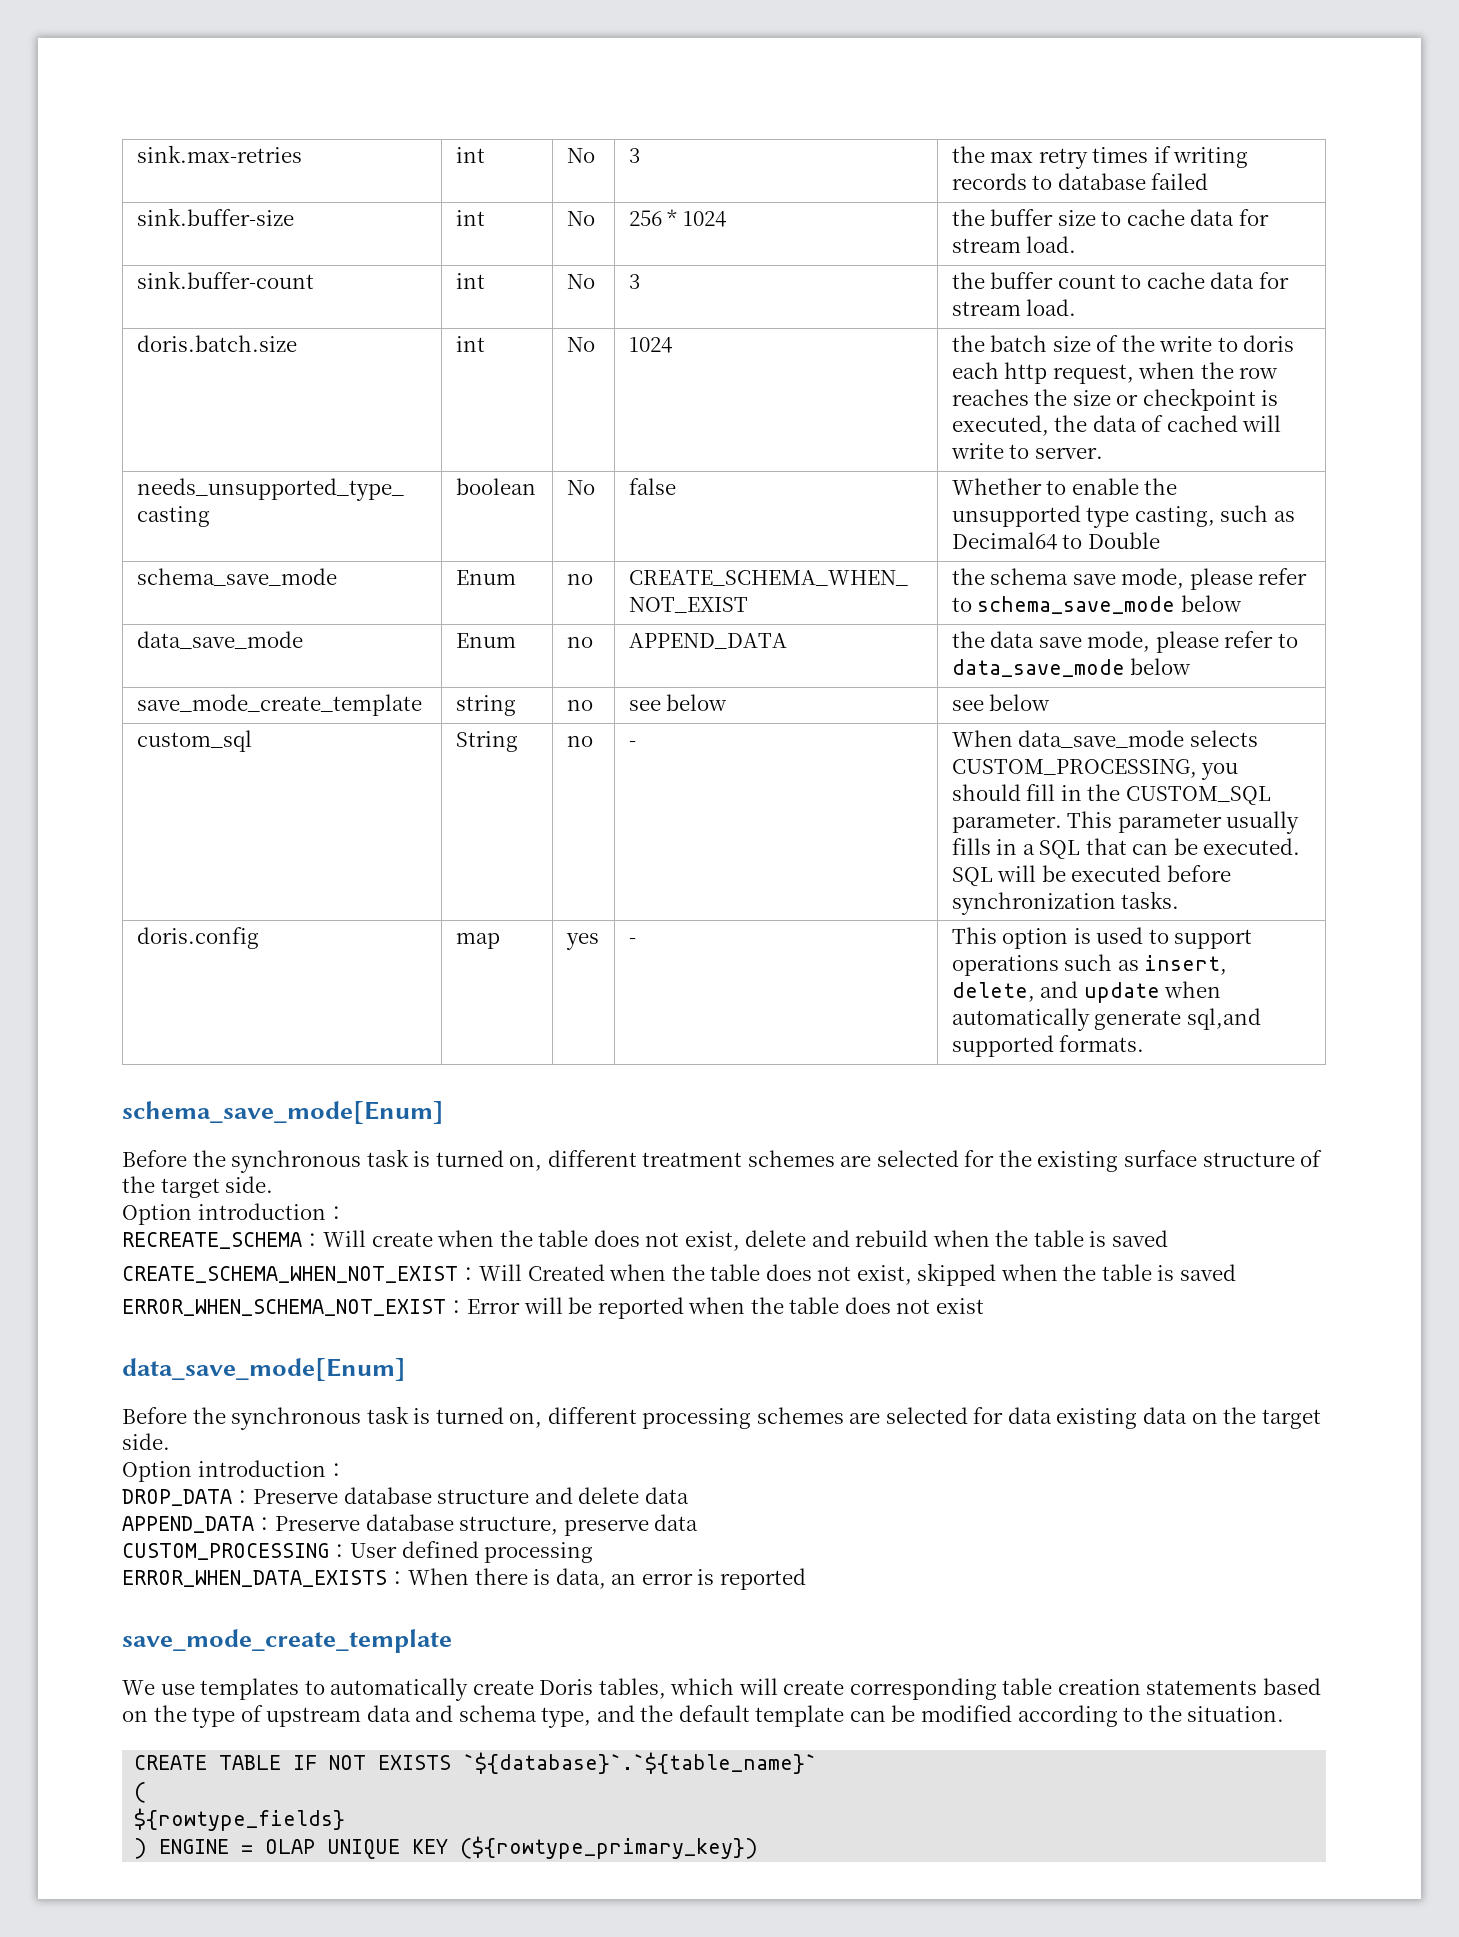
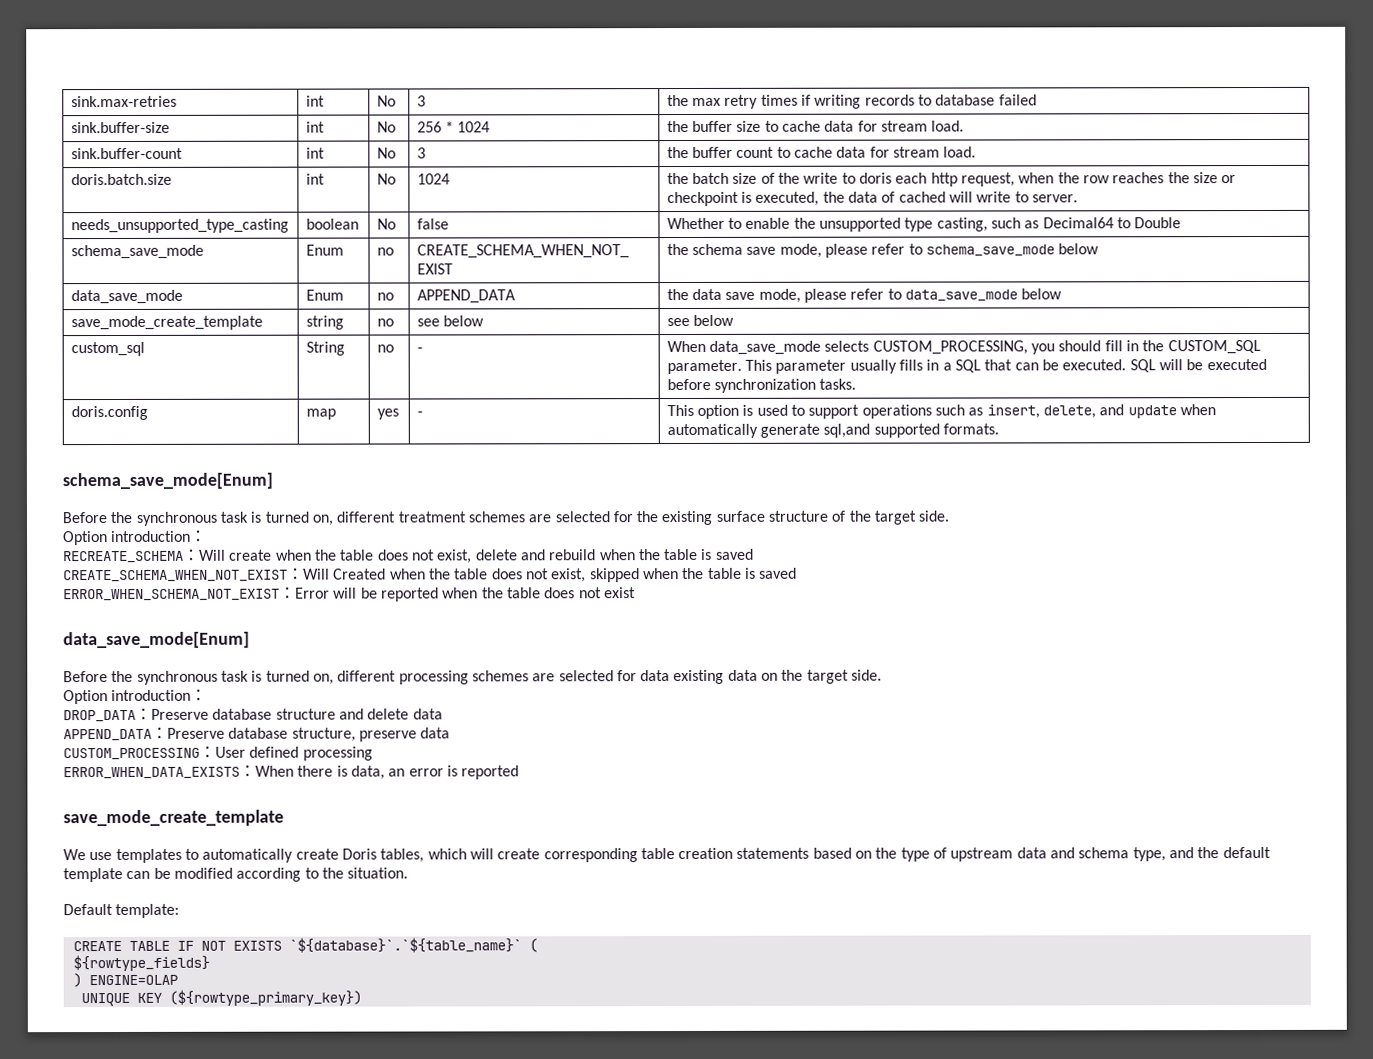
(1285, 1714) none -> [63,903,180,918] // Default template:
(818, 1763) // -> (522, 945) none
[159,1839,316,1854] ENGINE = OLAP -> [88,974,178,986] ENGINE=OLAP //

